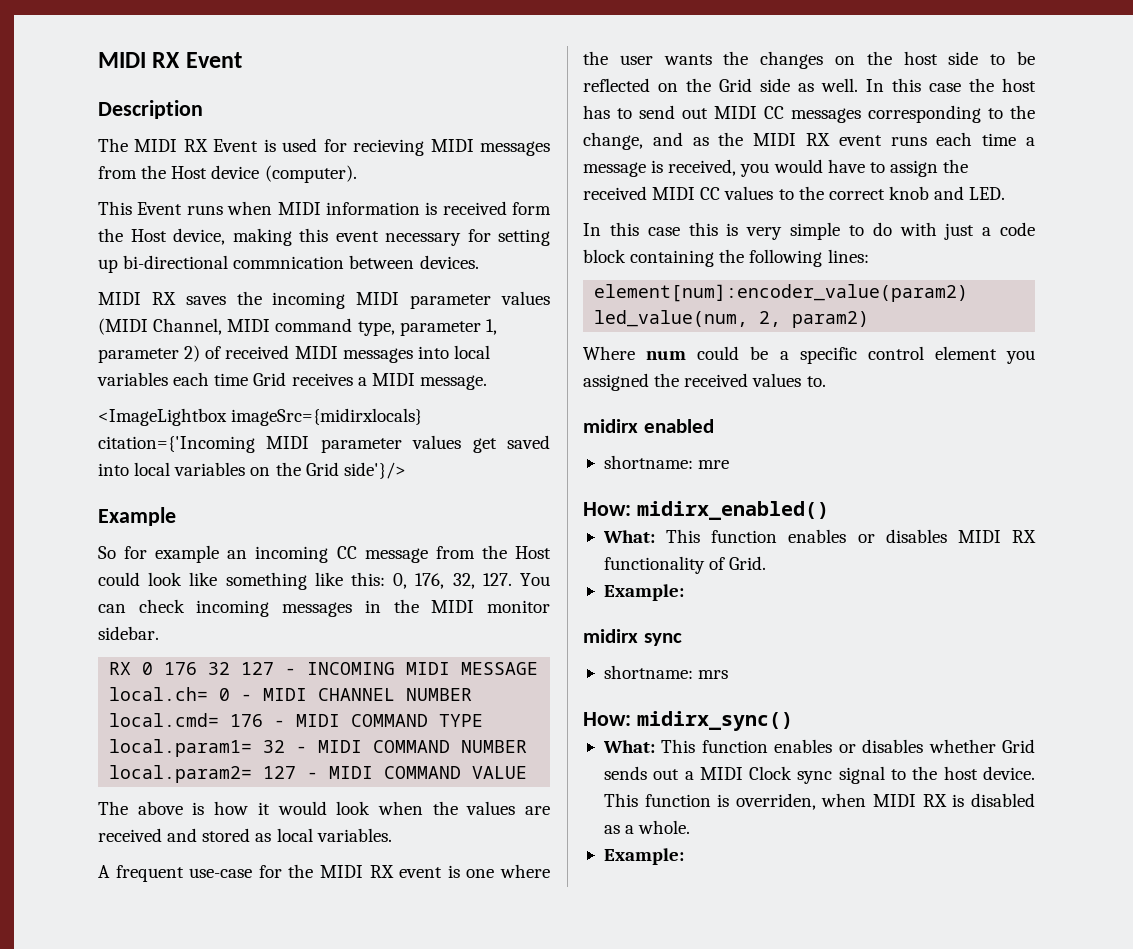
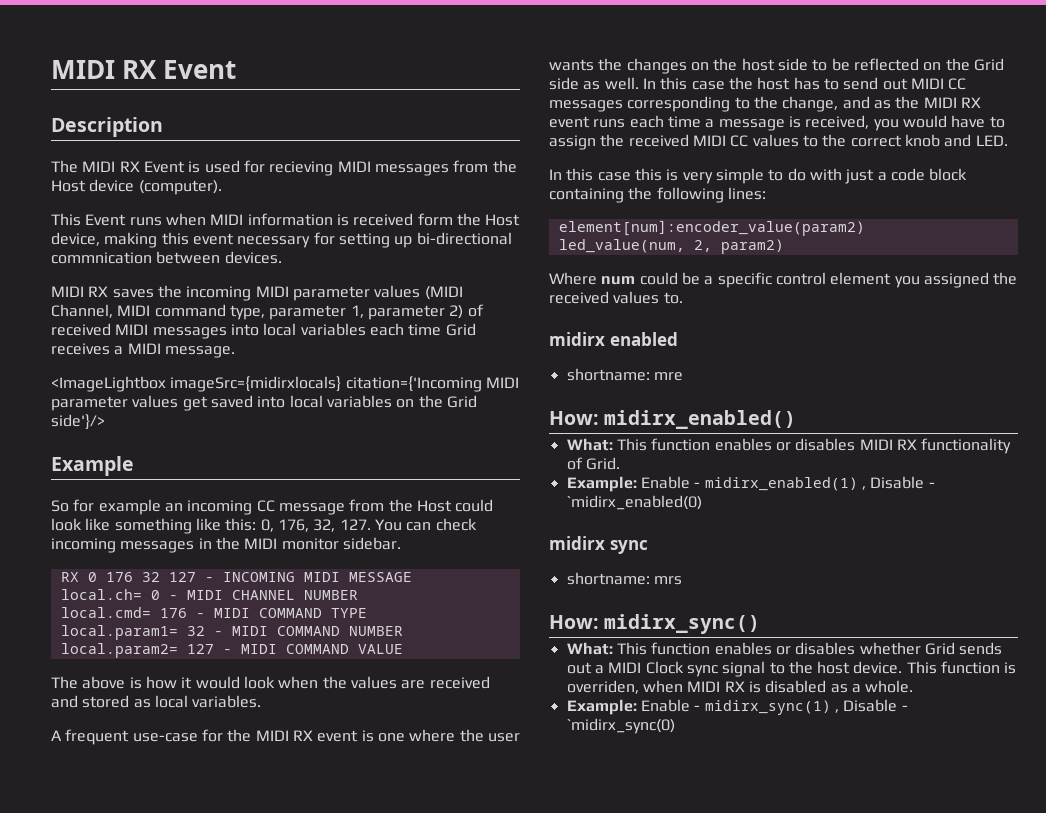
(684, 592) none -> [640,476,935,491] [566,495,702,510] Enable - midirx_enabled(1) , Disable - `midirx_enabled(0)
(684, 856) none -> [640,699,908,715] [566,718,675,734] Enable - midirx_sync(1) , Disable - `midirx_sync(0)

